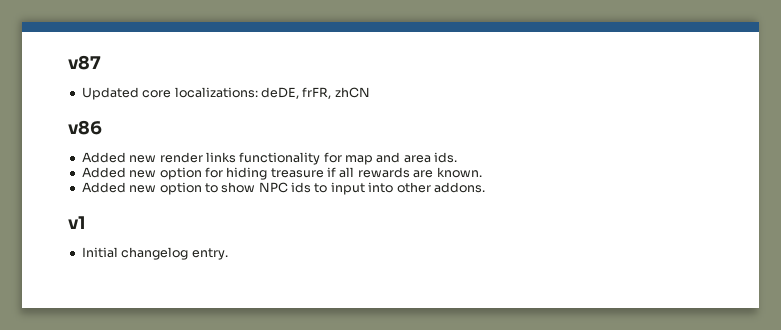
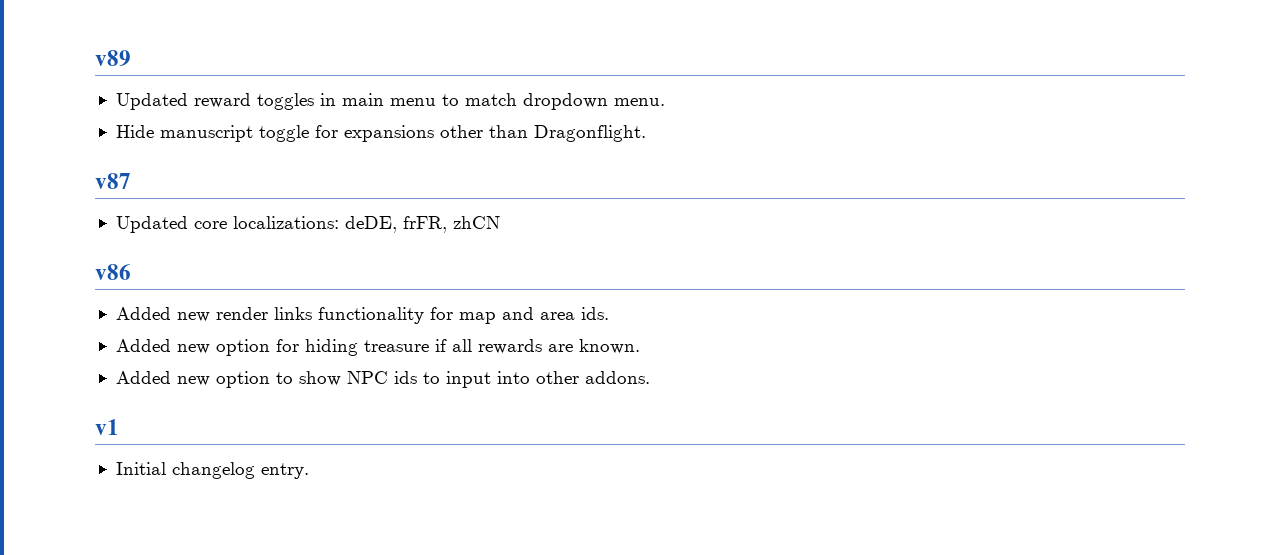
(68, 62) none -> [95,50,131,66] [115,93,665,110] [115,125,646,142] v89 // Updated reward toggles in main menu to match dropdown menu. // Hide manuscript toggle for expansions other than Dragonflight. //

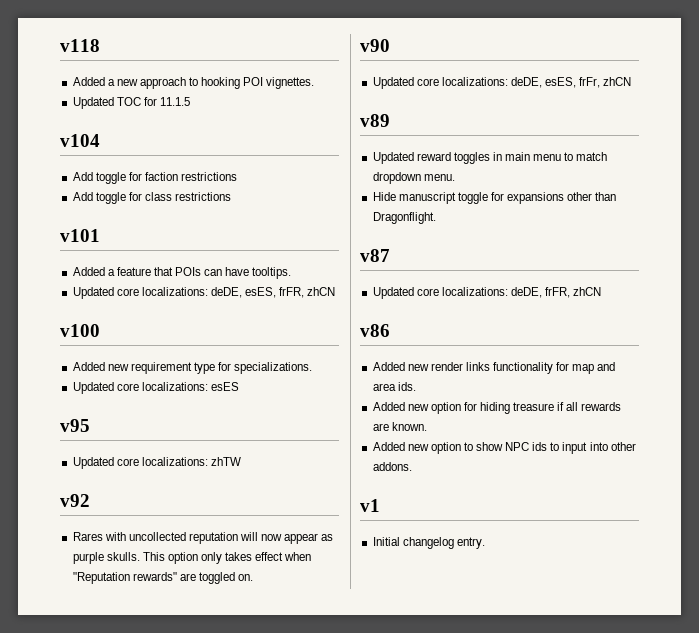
(95, 58) none -> [60,39,100,52] [72,77,315,89] [72,97,190,109] [60,134,100,147] [72,172,238,184] [72,192,232,204] [60,229,100,242] [72,267,292,279] [72,287,336,299] [60,324,100,337] [72,362,313,374] [72,382,239,394] [60,419,90,432] [72,457,241,469] [60,494,90,507] [72,532,334,544] [72,552,312,564] [72,572,254,584] [360,39,390,52] [372,77,632,89] v118 // Added a new approach to hooking POI vignettes. // Updated TOC for 11.1.5 // v104 // Add toggle for faction restrictions // Add toggle for class restrictions // v101 // Added a feature that POIs can have tooltips. // Updated core localizations: deDE, esES, frFR, zhCN // v100 // Added new requirement type for specializations. // Updated core localizations: esES // v95 // Updated core localizations: zhTW // v92 // Rares with uncollected reputation will now appear as purple skulls. This option only takes effect when "Reputation rewards" are toggled on. // v90 // Updated core localizations: deDE, esES, frFr, zhCN //

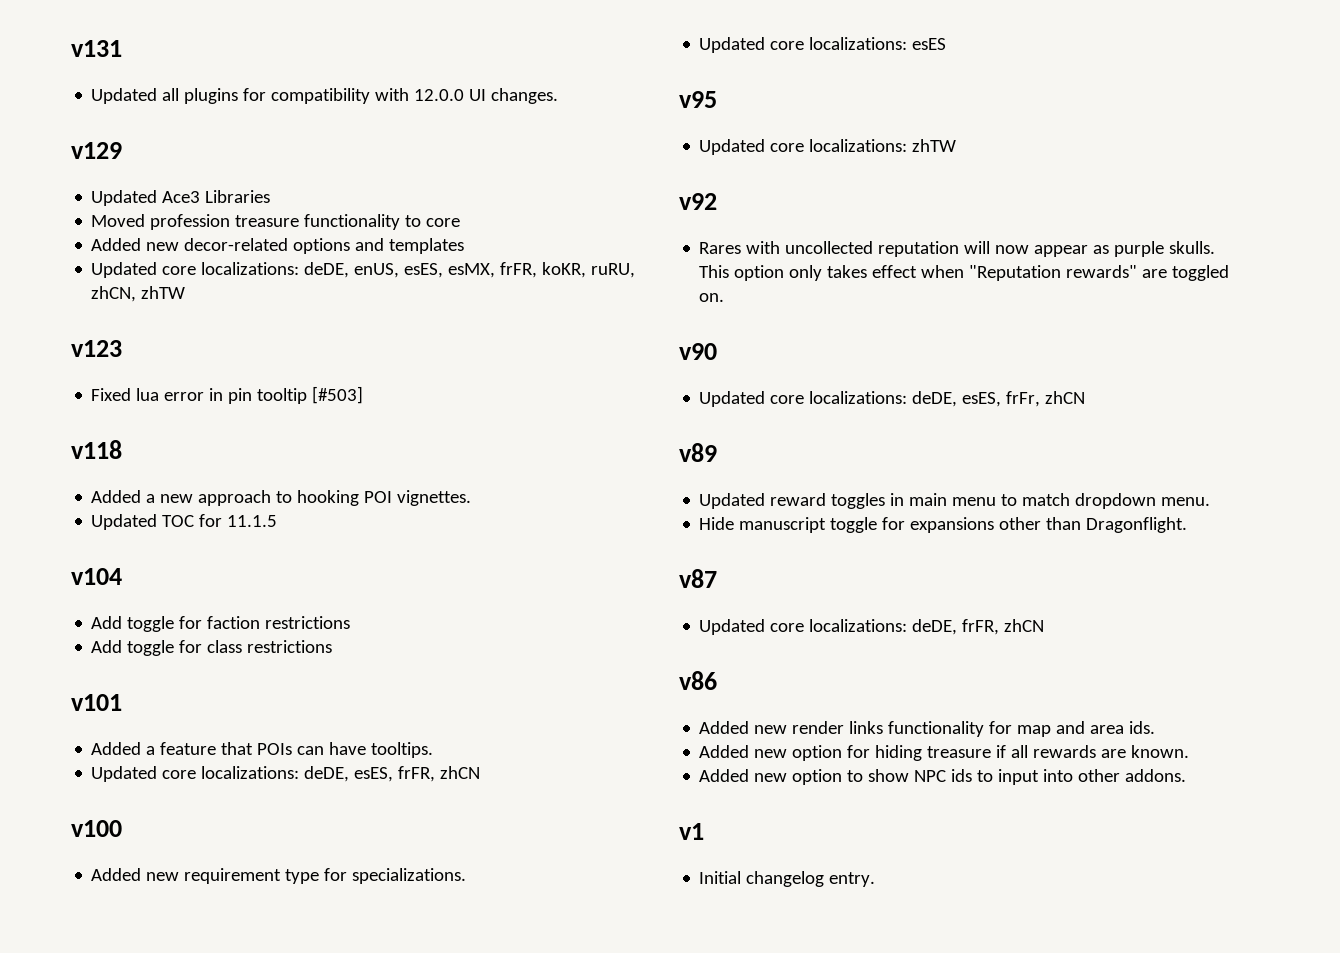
(60, 45) none -> [71,40,122,57] [91,88,559,104] [71,142,122,159] [91,190,271,206] [91,214,461,230] [91,238,465,254] [91,262,636,278] [91,286,186,302] [71,340,122,357] [91,386,364,404] v131 // Updated all plugins for compatibility with 12.0.0 UI changes. // v129 // Updated Ace3 Libraries // Moved profession treasure functionality to core // Added new decor-related options and templates // Updated core localizations: deDE, enUS, esES, esMX, frFR, koKR, ruRU, zhCN, zhTW // v123 // Fixed lua error in pin tooltip [#503] //

